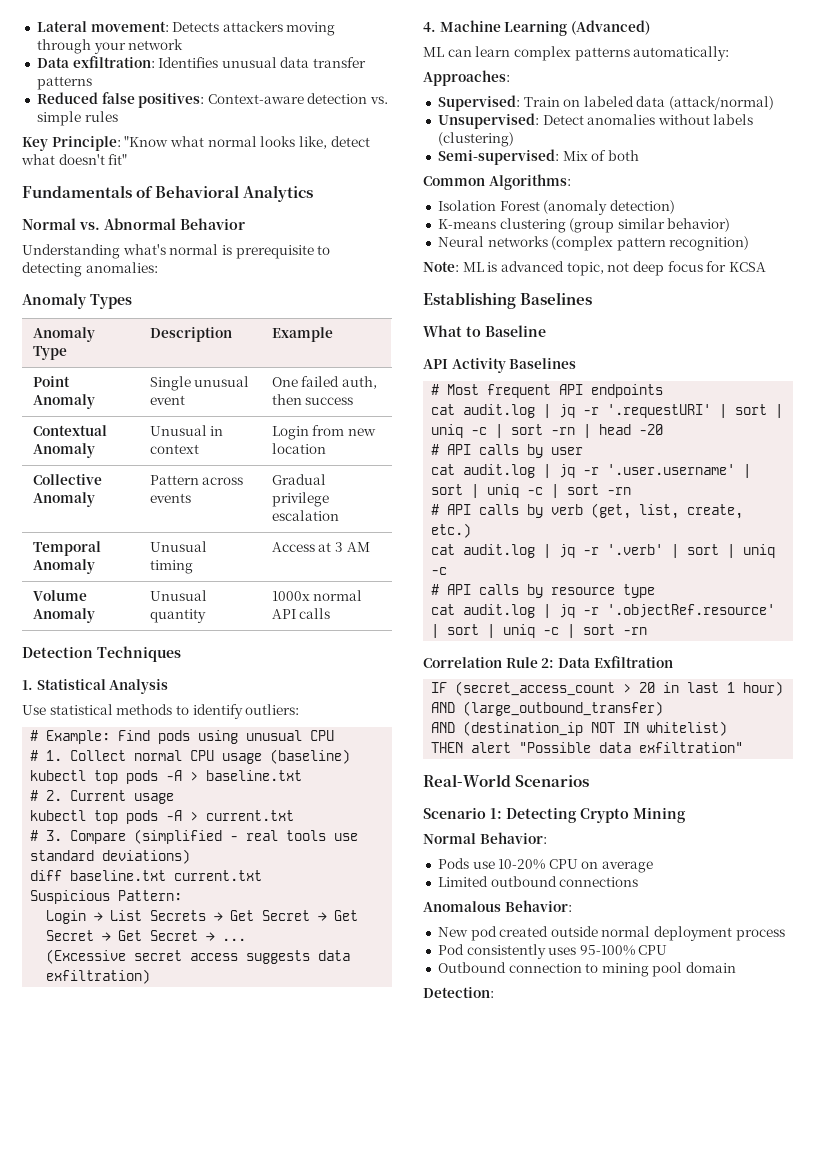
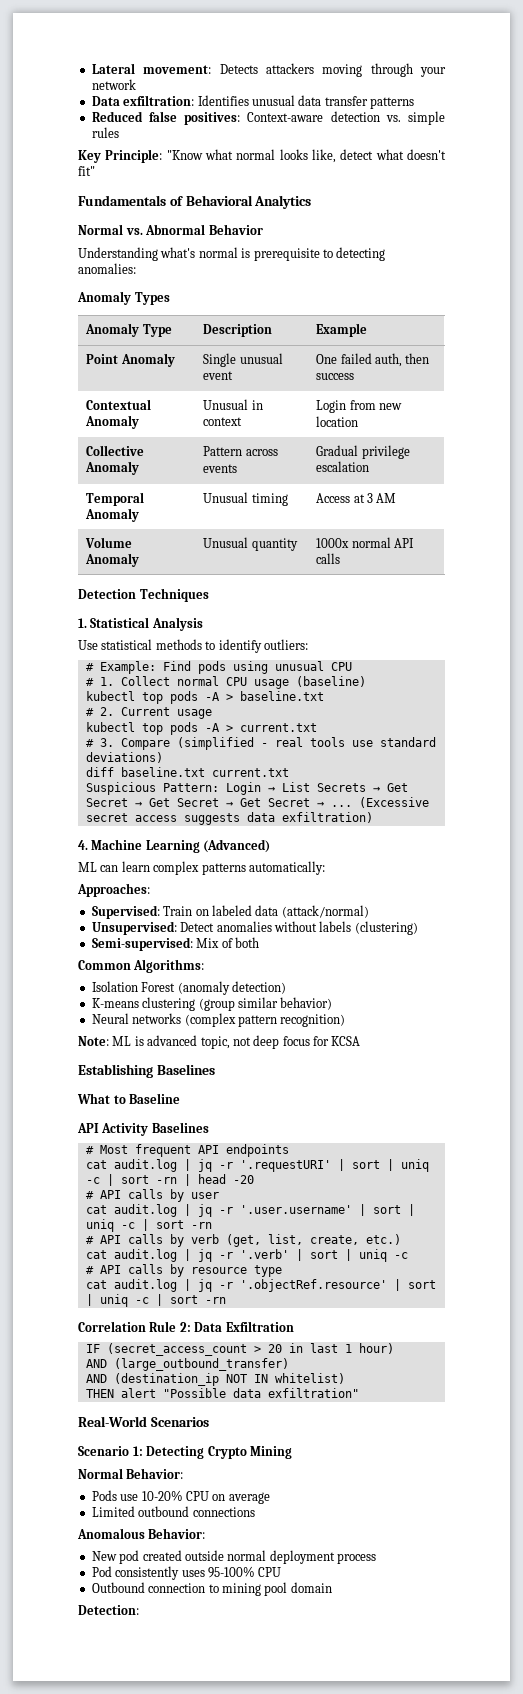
(183, 895) // -> (219, 787) none
(247, 939) // -> (352, 806) none

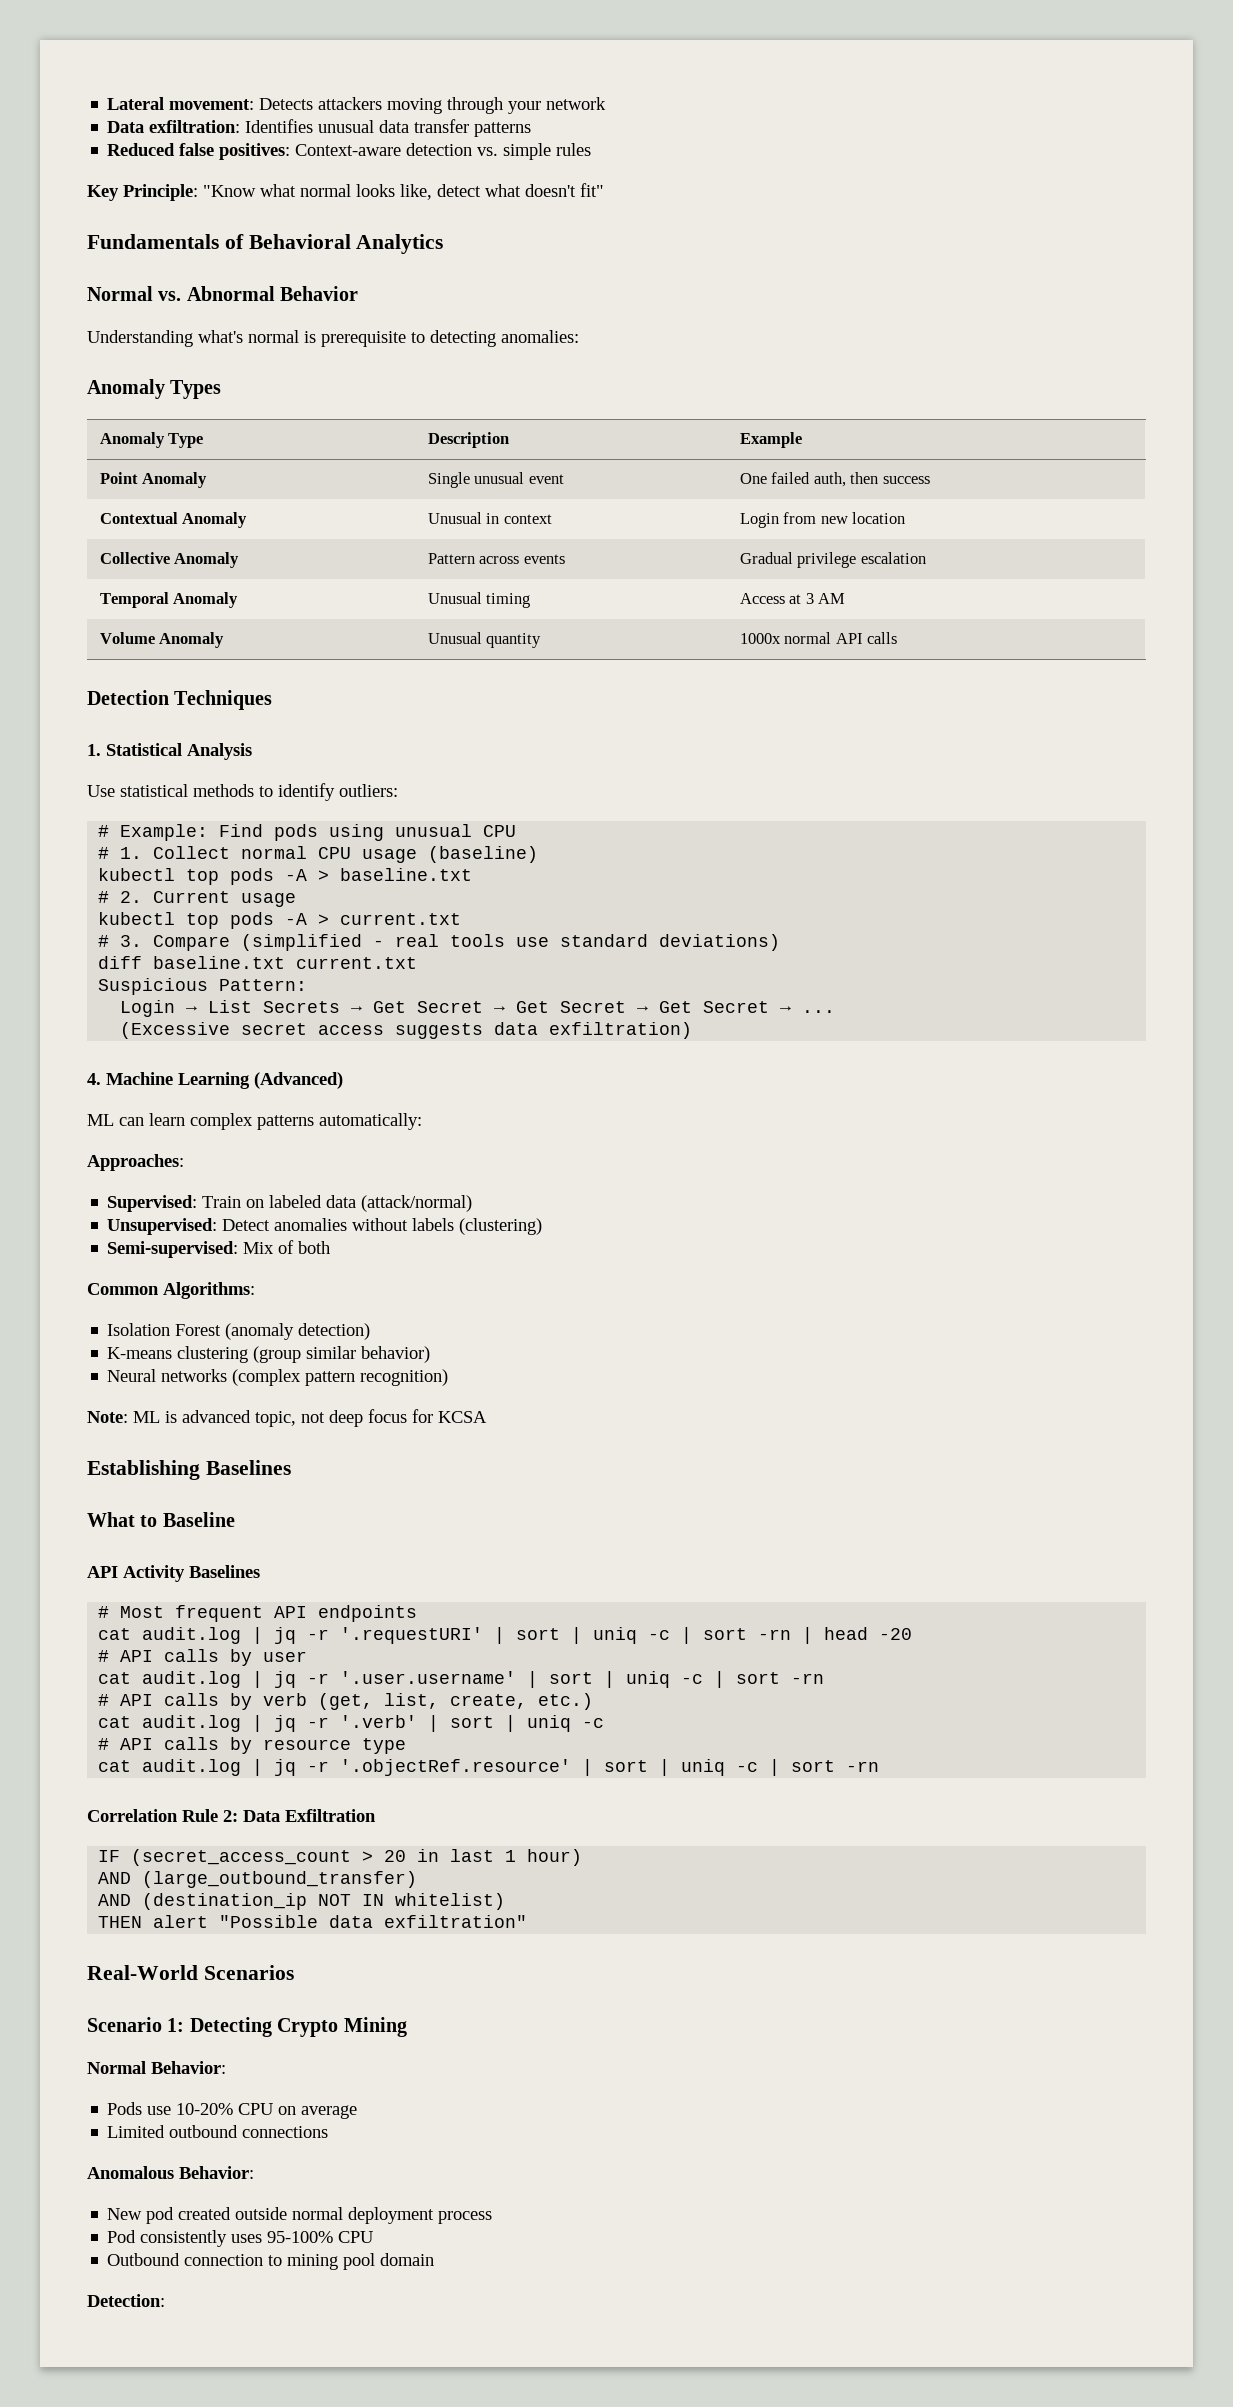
(219, 787) none -> (308, 985) //
(352, 806) none -> (836, 1011) //

